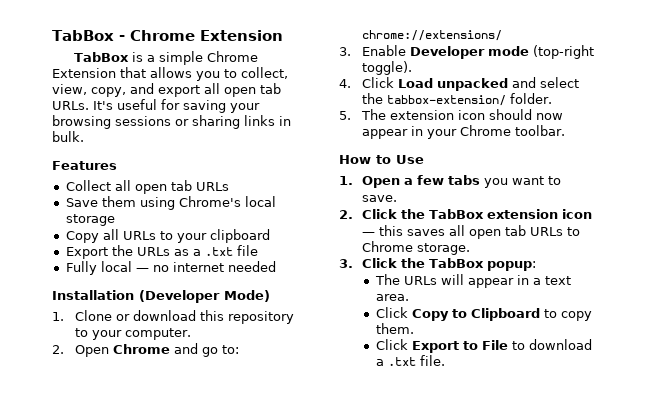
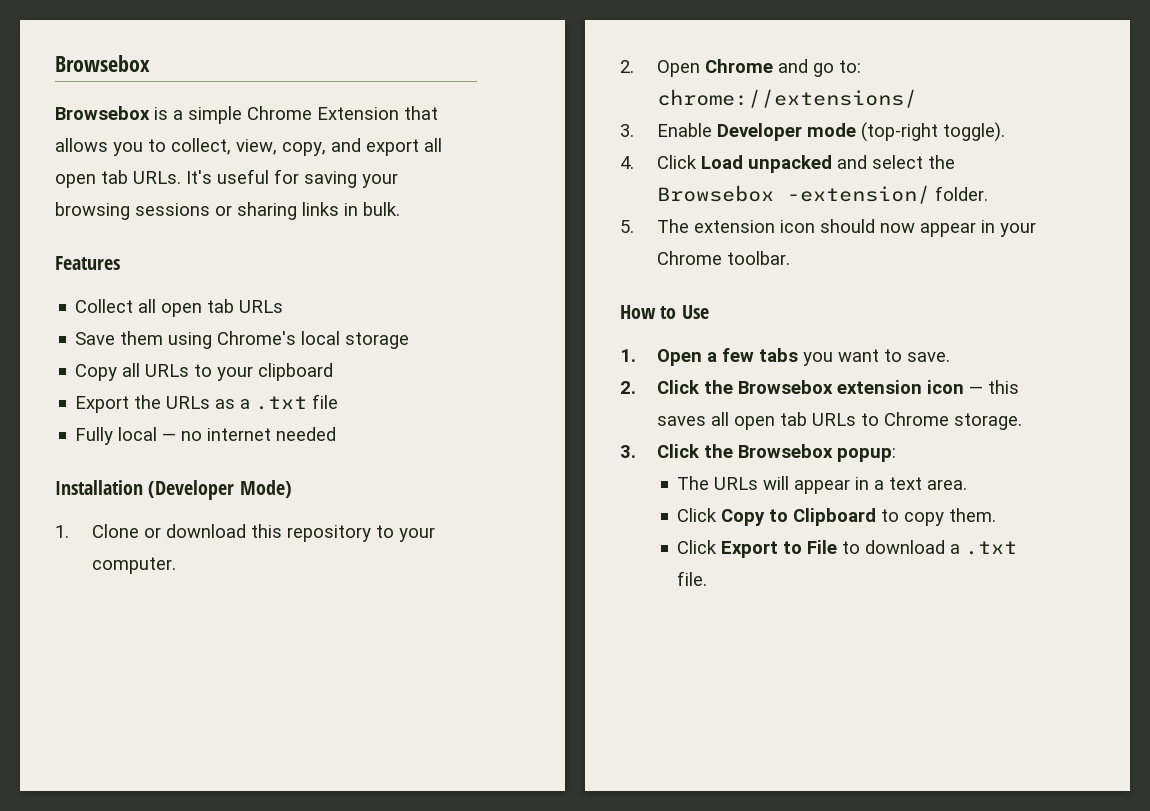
[52,30,283,41] [74,52,130,62] TabBox - Chrome Extension // TabBox -> [55,55,150,72] [55,106,150,120] Browsebox // Browsebox
[386,95,506,106] tabbox-extension/ -> [656,185,930,204] Browsebox -extension/
[428,209,484,219] TabBox -> [737,380,833,394] Browsebox
[428,258,484,268] TabBox -> [737,444,833,458] Browsebox

